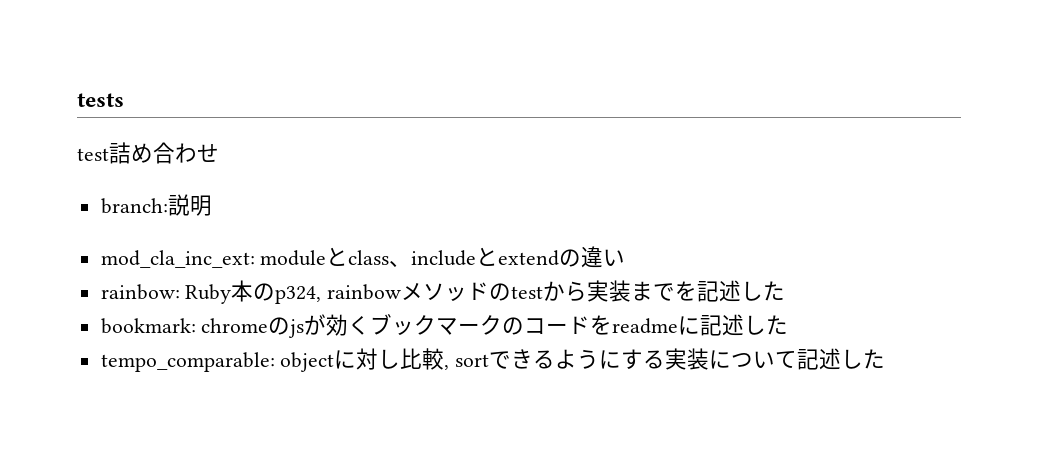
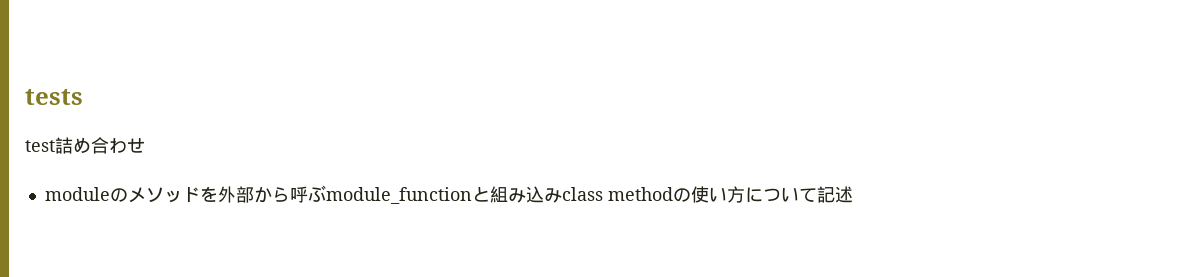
[100,194,212,216] [100,246,626,268] [100,280,786,304] [100,314,789,338] [100,348,710,372] branch:説明 // mod_cla_inc_ext: moduleとclass、includeとextendの違い // rainbow: Ruby本のp324, rainbowメソッドのtestから実装までを記述した // bookmark: chromeのjsが効くブックマークのコードをreadmeに記述した // tempo_comparable: objectに対し比較, sortできるようにする実装 -> [44,185,745,204] moduleのメソッドを外部から呼ぶmodule_functionと組み込みclass methodの使い方
[841,349,886,369] した -> (853, 194) none

